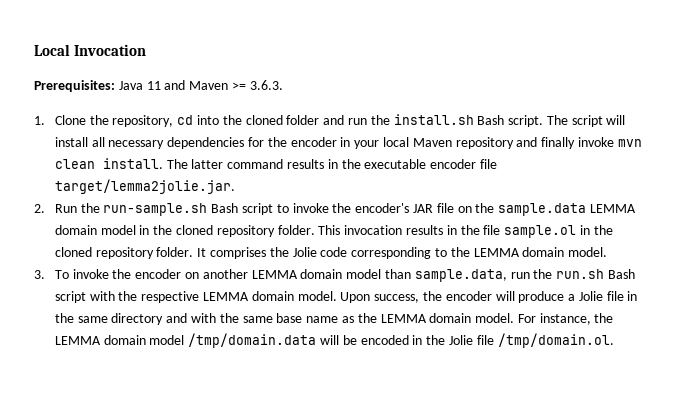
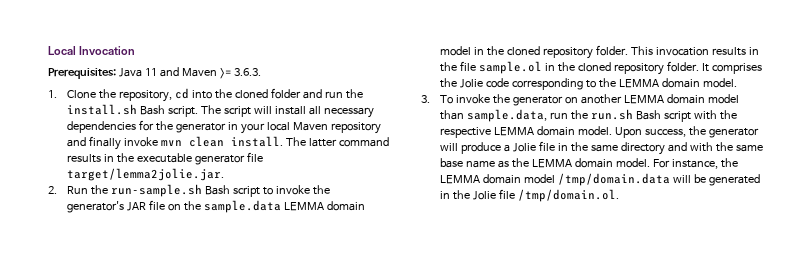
[290,137,337,147] encoder -> [176,123,227,133] generator
[430,159,477,169] encoder -> [195,155,246,165] generator
[355,203,410,213] encoder's -> [67,201,125,213] generator's
[135,269,182,279] encoder -> [513,96,564,106] generator
[445,291,492,301] encoder -> [709,128,760,138] generator
[360,335,409,345] encoded -> [709,174,761,186] generated

